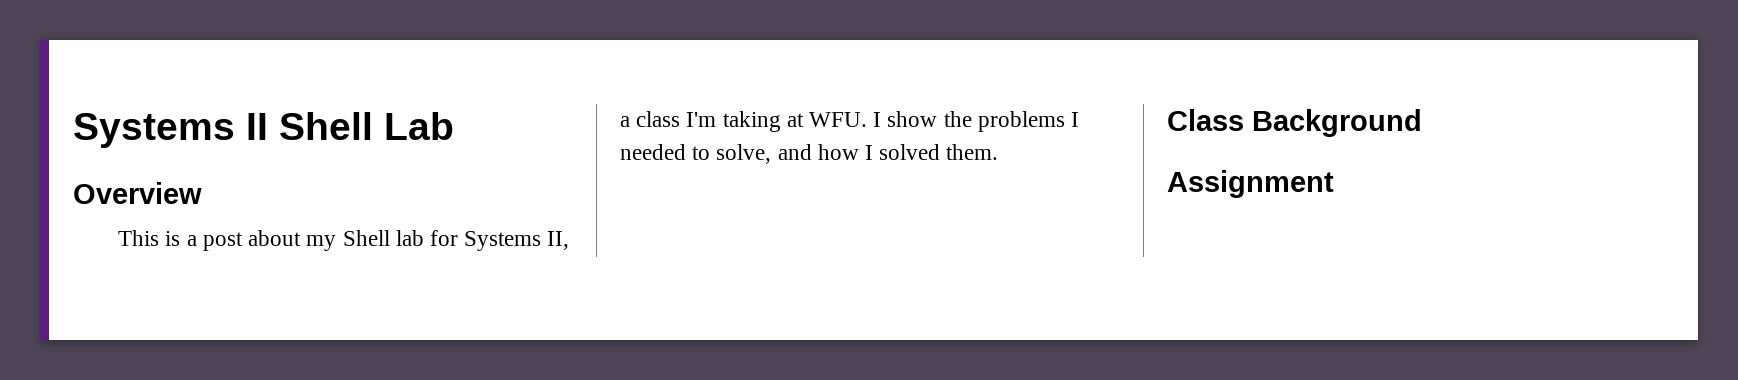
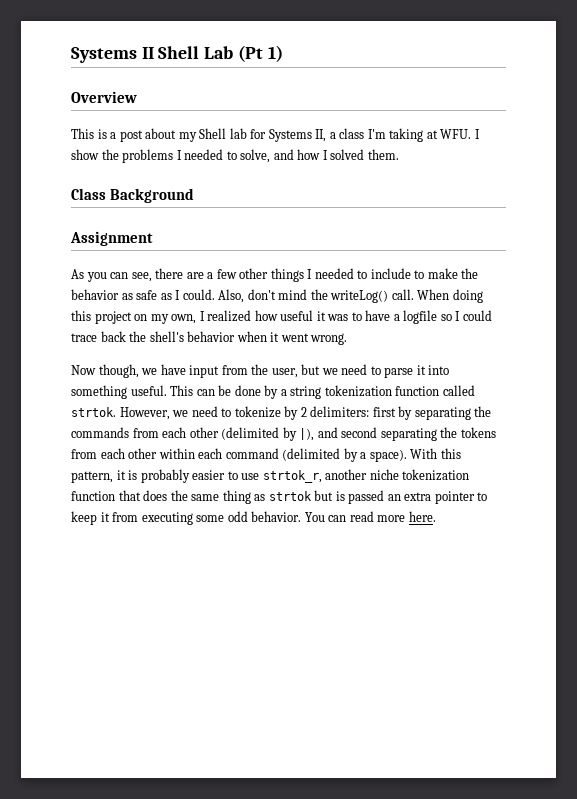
(454, 126) none -> [237,45,283,62] (Pt 1)
(1334, 184) none -> [71,268,479,282] [71,289,483,303] [71,310,492,324] [71,331,348,345] [71,364,450,378] [71,385,475,399] [71,406,492,420] [71,427,496,441] [71,448,461,462] [71,469,470,483] [71,490,488,504] [71,511,436,525] // As you can see, there are a few other things I needed to include to make the behavior as safe as I could. Also, don't mind the writeLog() call. When doing this project on my own, I realized how useful it was to have a logfile so I could trace back the shell's behavior when it went wrong. // Now though, we have input from the user, but we need to parse it into something useful. This can be done by a string tokenization function called strtok. However, we need to tokenize by 2 delimiters: first by separating the commands from each other (delimited by |), and second separating the tokens from each other within each command (delimited by a space). With this pattern, it is probably easier to use strtok_r, another niche tokenization function that does the same thing as strtok but is passed an extra pointer to keep it from executing some odd behavior. You can read more here.

